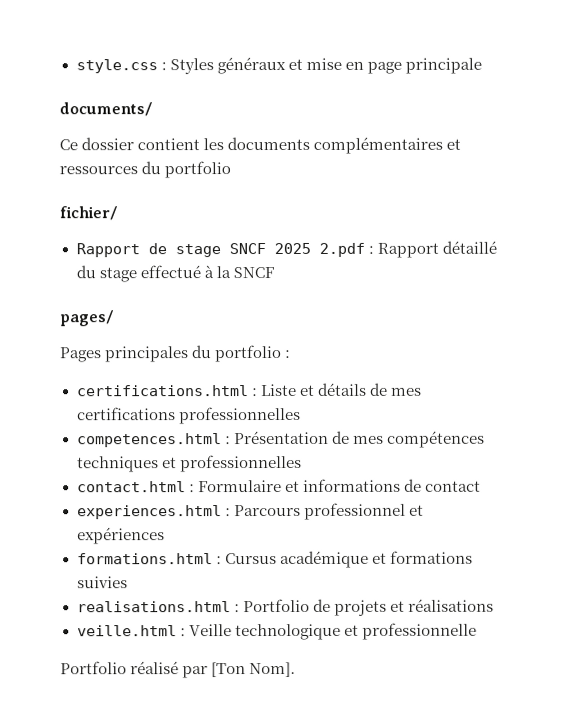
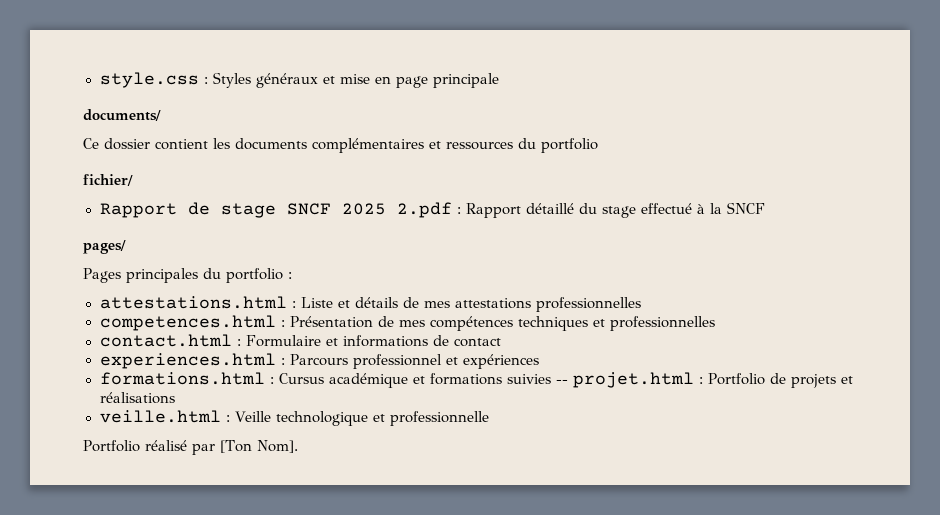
[76,385,249,397] certifications.html -> [99,296,287,309] attestations.html
[76,407,176,421] certifications -> [454,298,531,309] attestations
[76,601,231,613] // realisations.html -> [555,372,694,388] -- projet.html

